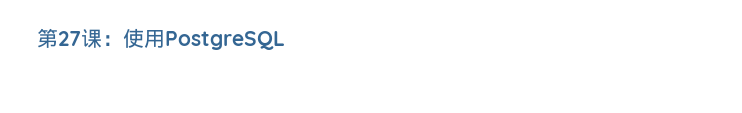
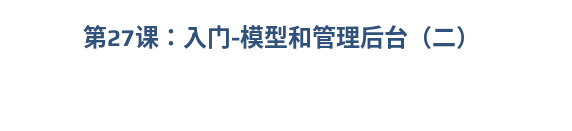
[123,28,285,50] 使用PostgreSQL -> [183,25,480,49] 入门-模型和管理后台（二）

